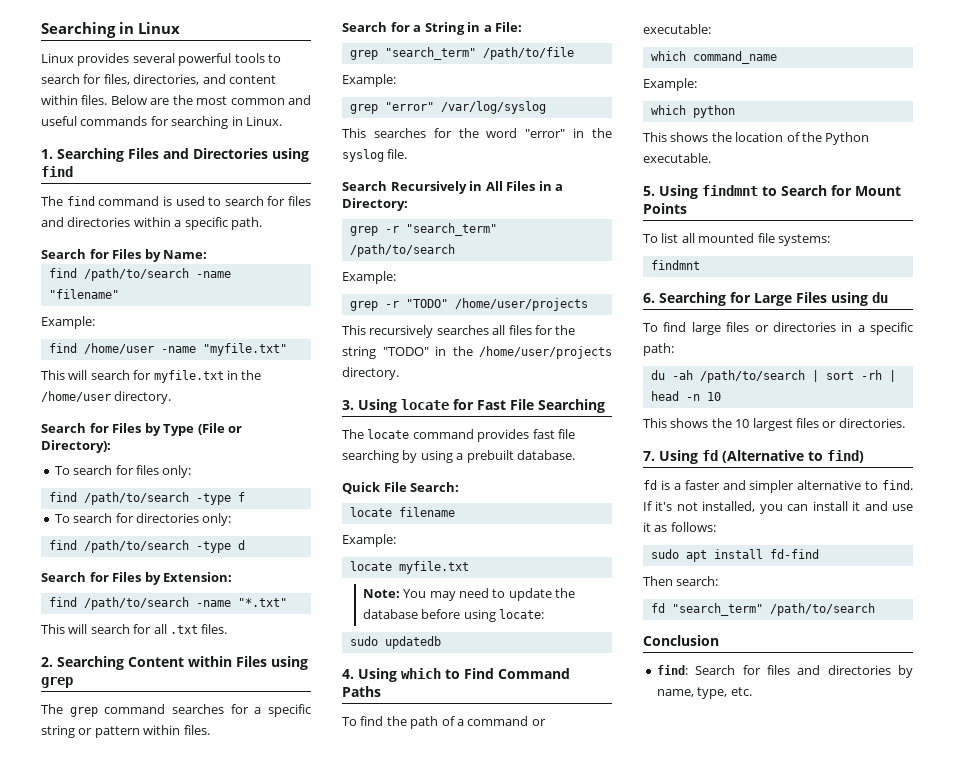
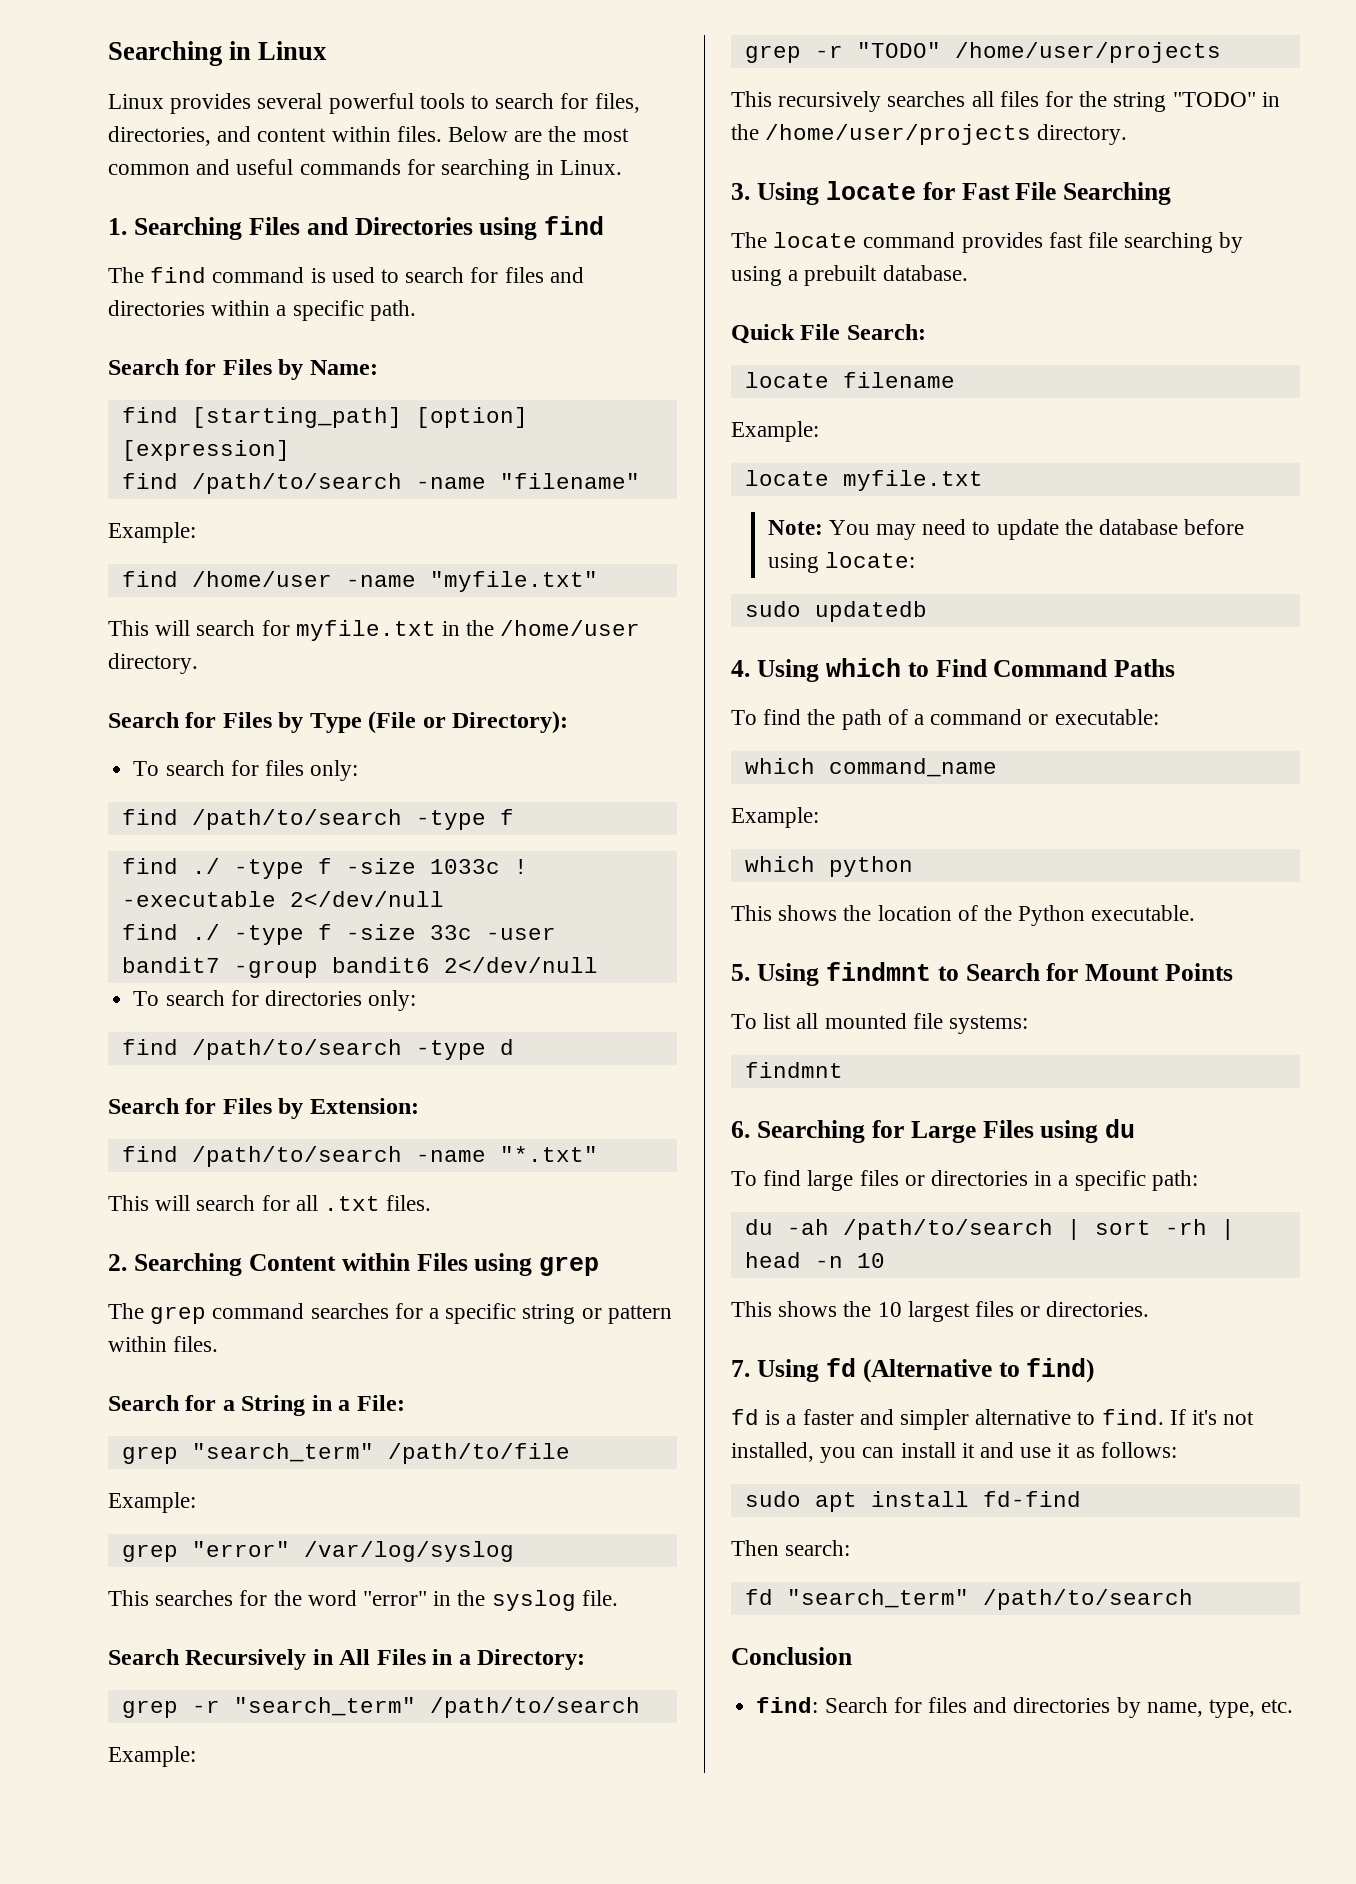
(208, 254) none -> [121,407,528,428] [121,440,290,461] // find [starting_path] [option] [expression]
(245, 497) none -> [121,858,528,879] [121,891,444,907] [121,924,556,945] [121,957,598,978] // find ./ -type f -size 1033c ! -executable 2</dev/null // find ./ -type f -size 33c -user bandit7 -group bandit6 2</dev/null

